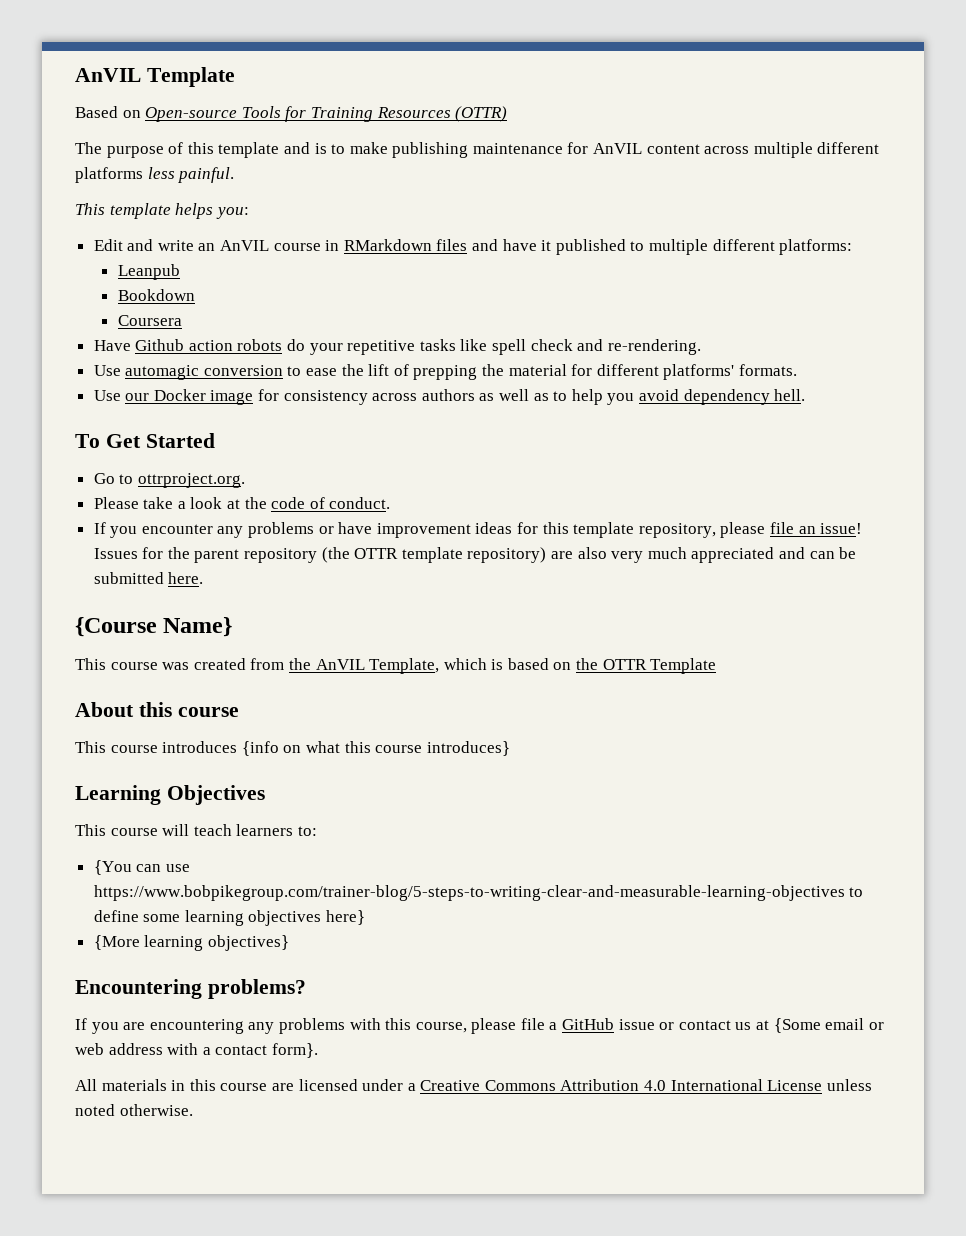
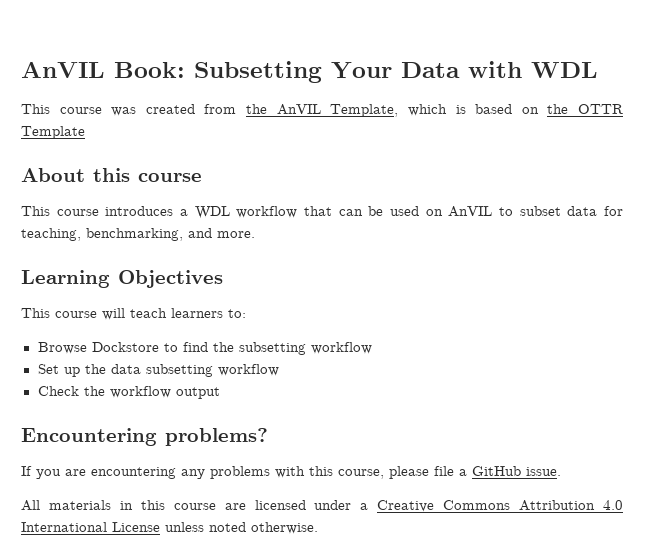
[75,67,235,87] [75,106,508,122] [75,142,880,158] [75,167,235,183] [75,203,249,219] [93,239,853,255] [117,264,180,280] [117,289,195,301] [117,315,182,326] [93,339,701,355] [93,364,797,380] [93,389,806,405] [75,433,215,448] [93,473,245,488] [93,497,391,509] [93,522,863,538] [93,547,857,563] [93,572,204,584] [75,617,233,637] AnVIL Template // Based on Open-source Tools for Training Resources (OTTR) // The purpose of this template and is to make publishing maintenance for AnVIL content across multiple different platforms less painful. // This template helps you: // Edit and write an AnVIL course in RMarkdown files and have it published to multiple different platforms: // Leanpub // Bookdown // Coursera // Have Github action robots do your repetitive tasks like spell check and re-rendering. // Use automagic conversion to ease the lift of prepping the material for different platforms' formats. // Use our Docker image for consistency across authors as well as to help you avoid dependency hell. // To Get Started // Go to ottrproject.org. // Please take a look at the code of conduct. // If you encounter any problems or have improvement ideas for this template repository, please file an issue! Issues for the parent repository (the OTTR template repository) are also very much appreciated and can be submitted here. // {Course Name} -> [21,61,598,83] AnVIL Book: Subsetting Your Data with WDL
[241,741,510,756] {info on what this course introduces} -> [179,206,623,219] [21,228,255,241] a WDL workflow that can be used on AnVIL to subset data for teaching, benchmarking, and more.
[93,860,190,875] [93,885,864,901] [93,910,366,926] [93,935,289,951] {You can use https://www.bobpikegroup.com/trainer-blog/5-steps-to-writing-clear-and-measurable-learning-objectives to define some learning objectives here} // {More learning objectives} -> [37,342,372,355] [37,364,279,377] [37,386,220,399] Browse Dockstore to find the subsetting workflow // Set up the data subsetting workflow // Check the workflow output
[618,1018,884,1033] [75,1043,318,1058] issue or contact us at {Some email or web address with a contact form}. -> [526,467,561,476] issue.

